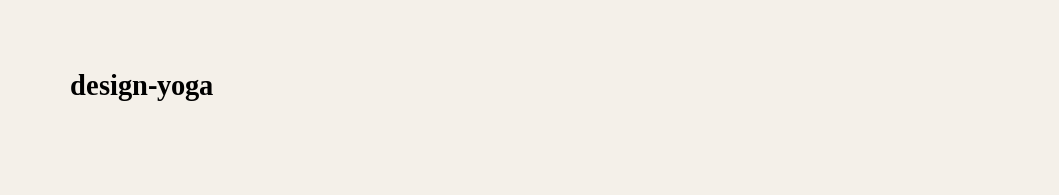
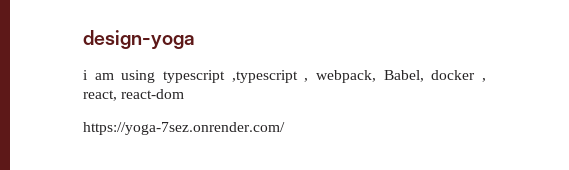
(213, 87) none -> [83,70,487,83] [83,89,185,101] [83,122,285,135] // i am using typescript ,typescript , webpack, Babel, docker , react, react-dom // https://yoga-7sez.onrender.com/

